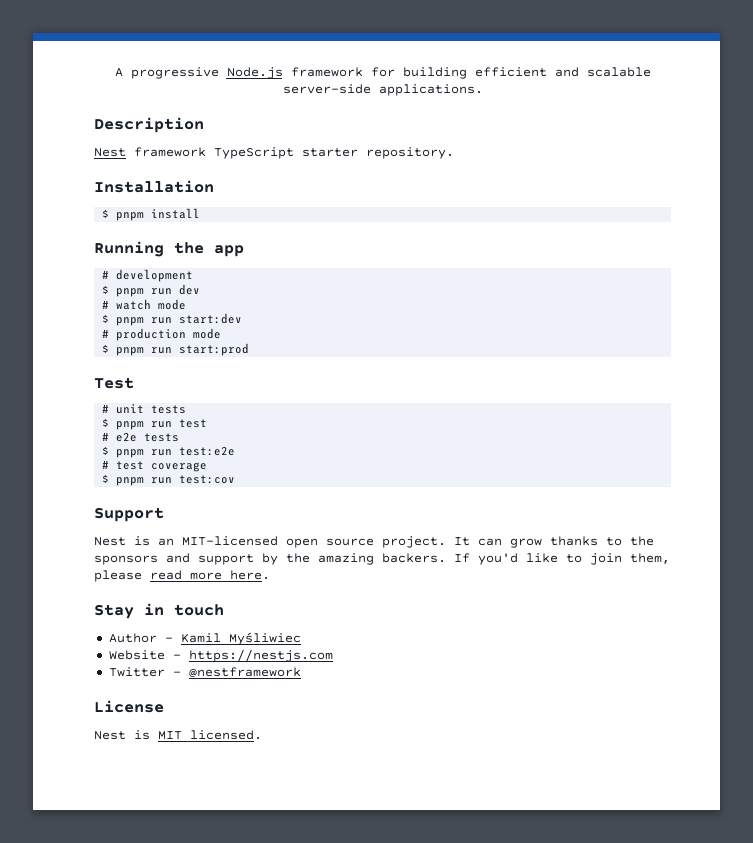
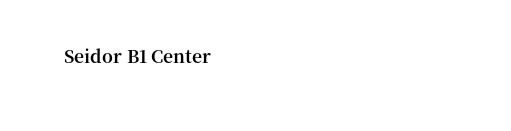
[114,67,651,79] [282,84,483,96] [94,117,204,133] [94,147,454,159] [94,180,214,193] [102,208,201,221] [94,241,244,257] [102,269,194,282] [102,284,201,297] [102,299,187,310] [102,313,243,326] [102,328,222,341] [102,343,250,356] [94,377,134,389] [102,404,187,414] [102,418,208,430] [102,432,180,442] [102,446,236,458] [102,460,208,472] [102,474,236,486] [94,507,164,522] [94,536,654,548] [94,553,670,565] [94,570,270,582] [94,603,224,619] [108,632,301,645] [108,649,333,662] [108,667,301,678] [94,700,164,713] [94,730,262,740] A progressive Node.js framework for building efficient and scalable server-side applications. // Description // Nest framework TypeScript starter repository. // Installation // $ pnpm install // Running the app // # development // $ pnpm run dev // # watch mode // $ pnpm run start:dev // # production mode // $ pnpm run start:prod // Test // # unit tests // $ pnpm run test // # e2e tests // $ pnpm run test:e2e // # test coverage // $ pnpm run test:cov // Support // Nest is an MIT-licensed open source project. It can grow thanks to the sponsors and support by the amazing backers. If you'd like to join them, please read more here. // Stay in touch // Author - Kamil Myśliwiec // Website - https://nestjs.com // Twitter - @nestframework // License // Nest is MIT licensed. -> [64,48,212,63] Seidor B1 Center

